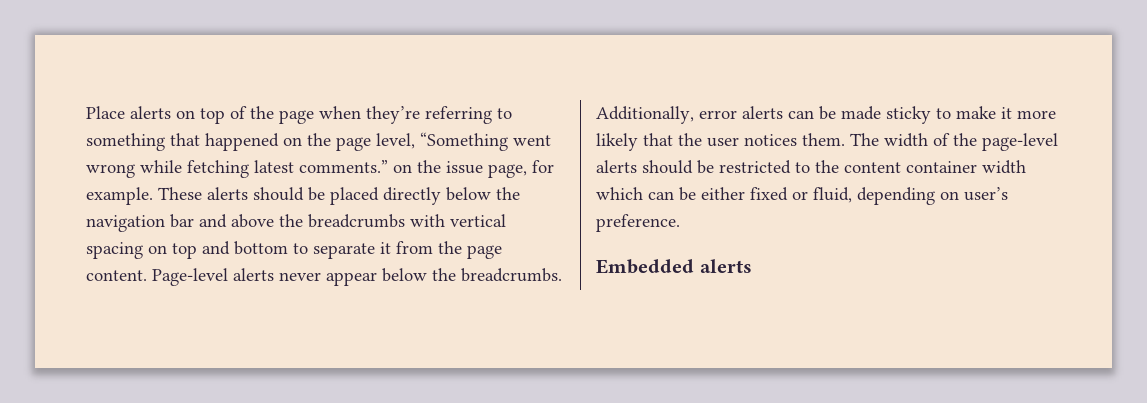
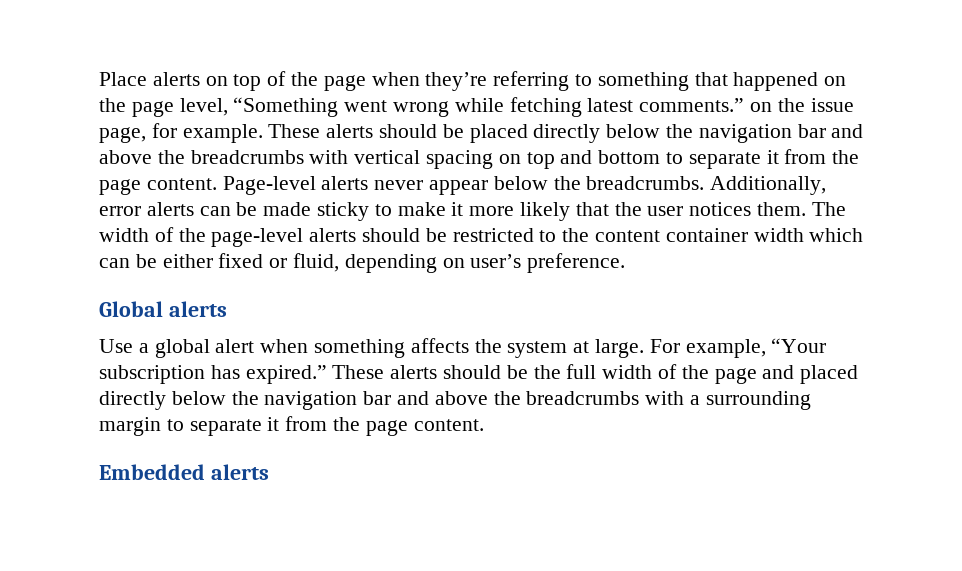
(680, 223) none -> [99,301,227,317] [99,338,827,358] [99,364,859,384] [99,391,811,410] [99,416,484,436] // Global alerts // Use a global alert when something affects the system at large. For example, “Your subscription has expired.” These alerts should be the full width of the page and placed directly below the navigation bar and above the breadcrumbs with a surrounding margin to separate it from the page content.

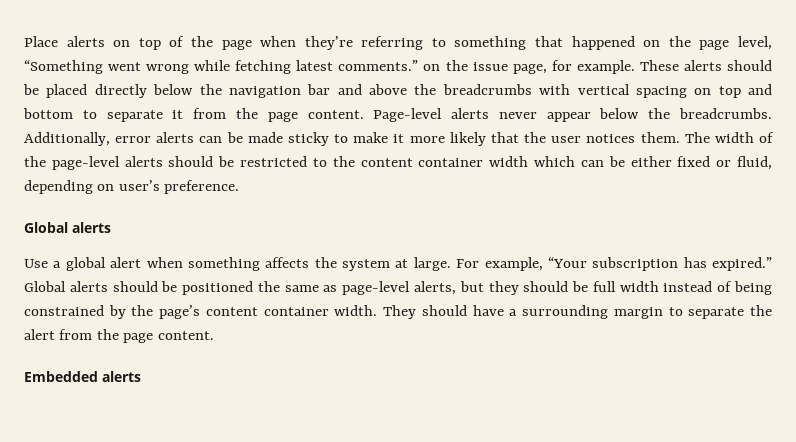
[332,364,859,384] [99,391,685,410] These alerts should be the full width of the page and placed directly below the navigation bar and above the breadcrumbs with -> [24,281,773,295] [24,305,504,319] Global alerts should be positioned the same as page-level alerts, but they should be full width instead of being constrained by the page’s content container width. They should have
[267,417,280,431] it -> [750,305,773,316] [24,329,55,340] the alert

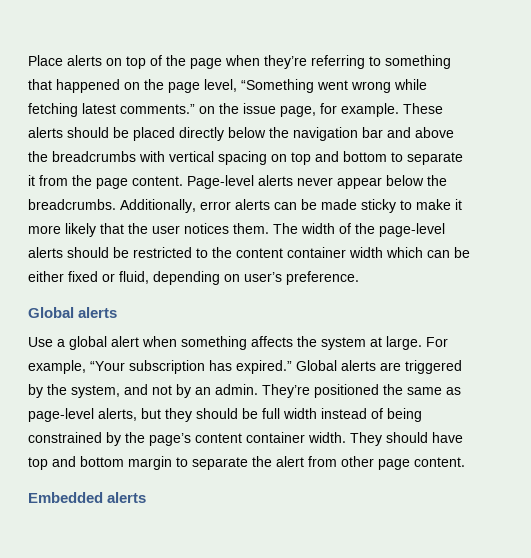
[112,281,178,292] should be -> [380,360,462,374] [28,384,310,398] are triggered by the system, and not by an admin. They’re
[509,305,609,319] a surrounding -> [28,456,124,470] top and bottom
[96,329,119,340] the -> [341,456,374,467] other

